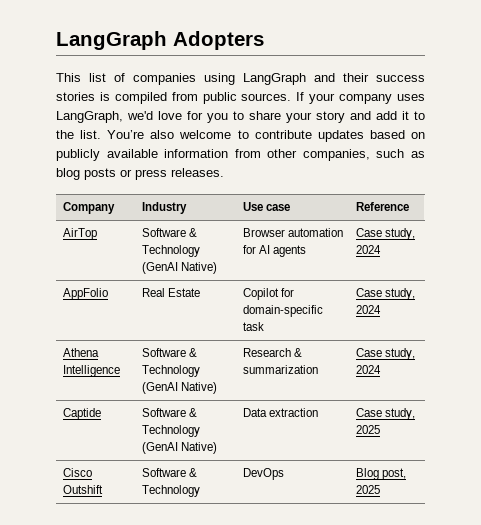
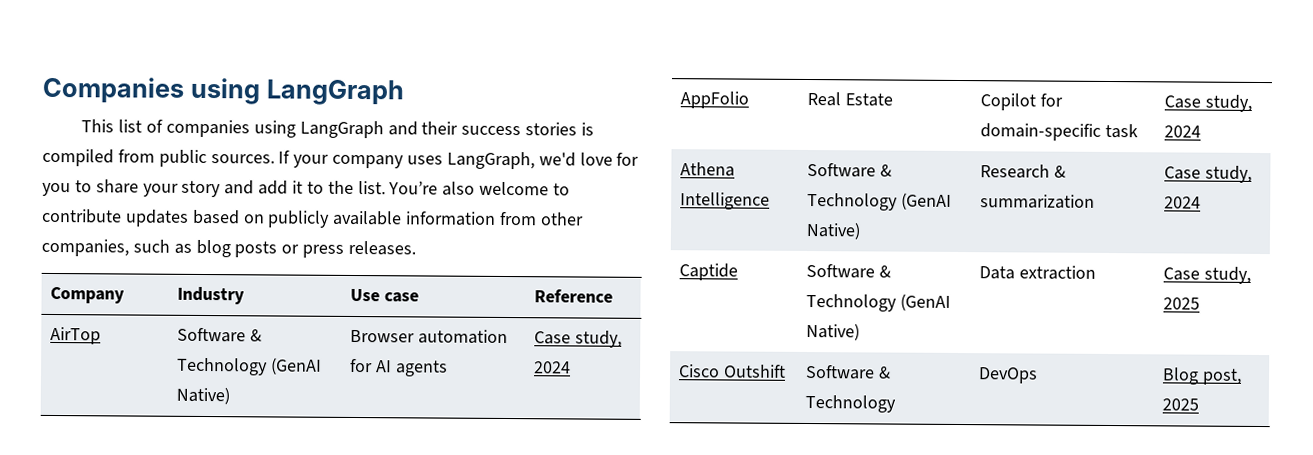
[56,31,264,50] LangGraph Adopters -> [42,76,404,106] Companies using LangGraph

